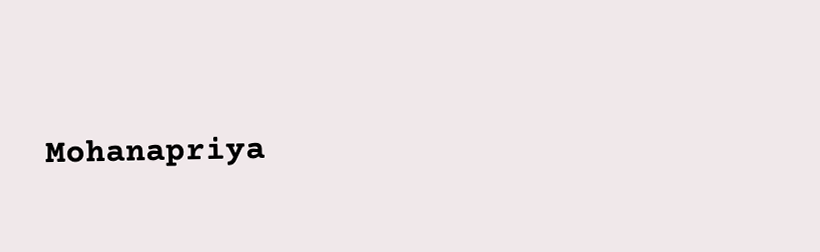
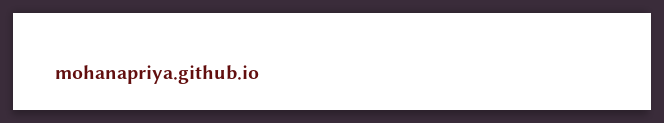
[45,135,266,170] Mohanapriya -> [55,65,259,84] mohanapriya.github.io

